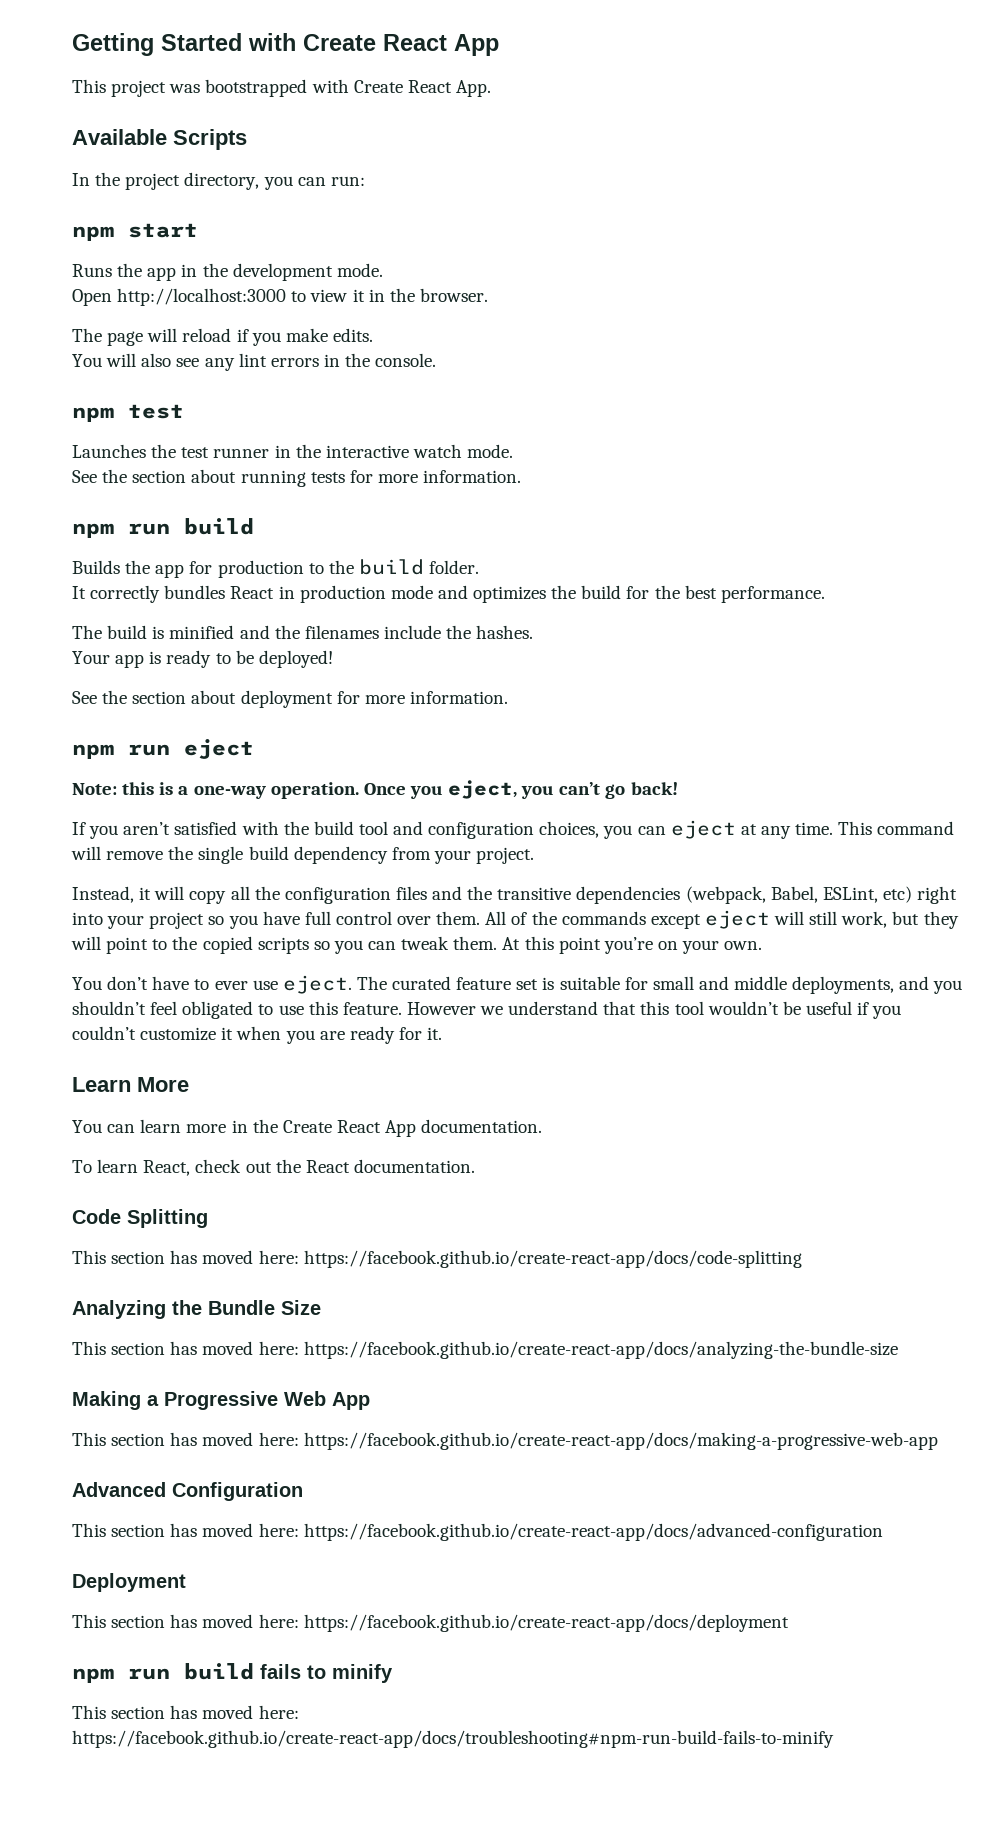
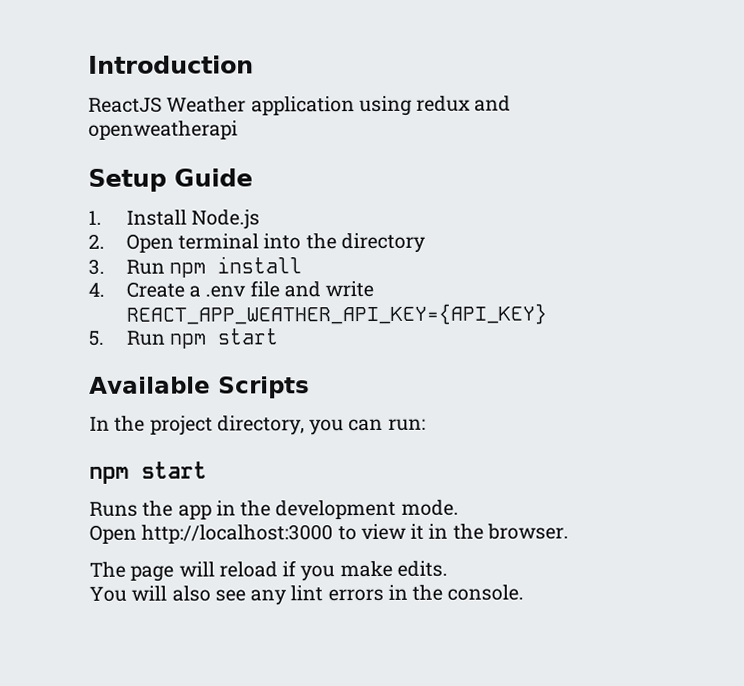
[72,33,499,56] [72,79,491,97] Getting Started with Create React App // This project was bootstrapped with Create React App. -> [88,55,254,74] [88,95,512,117] [88,120,238,140] [88,168,253,192] [88,209,261,230] [88,232,426,254] [88,256,303,278] [88,280,375,298] [125,303,547,326] [88,328,280,349] Introduction // ReactJS Weather application using redux and openweatherapi // Setup Guide // 1. Install Node.js // 2. Open terminal into the directory // 3. Run npm install // 4. Create a .env file and write REACT_APP_WEATHER_API_KEY={API_KEY} // 5. Run npm start
[72,404,184,422] [72,444,514,458] [72,469,522,487] [72,518,254,538] [72,559,480,578] [72,585,825,603] [72,625,534,639] [72,650,333,668] [72,690,508,708] [72,739,254,759] [72,780,678,799] [72,820,955,839] [71,846,535,864] [72,886,958,904] [72,910,959,929] [71,936,763,954] [72,975,963,994] [72,1001,902,1019] [72,1026,443,1044] [72,1077,189,1092] [72,1119,543,1137] [72,1159,475,1176] [72,1209,208,1228] [72,1250,802,1268] [72,1300,321,1319] [72,1341,898,1359] [72,1391,370,1410] [72,1432,938,1450] [72,1482,303,1501] [72,1523,883,1541] [72,1573,186,1592] [72,1614,789,1632] [72,1663,393,1683] [72,1705,299,1719] [72,1730,834,1748] // npm test // Launches the test runner in the interactive watch mode. // See the section about running tests for more information. // npm run build // Builds the app for production to the build folder. // It correctly bundles React in production mode and optimizes the build for the best performance. // The build is minified and the filenames include the hashes. // Your app is ready to be deployed! // See the section about deployment for more information. // npm run eject // Note: this is a one-way operation. Once you eject, you can’t go back! // If you aren’t satisfied with the build tool and configuration choices, you can eject at any time. This command will remove the single build dependency from your project. // Instead, it will copy all the configuration files and the transitive dependencies (webpack, Babel, ESLint, etc) right into your project so you have full control over them. All of the commands except eject will still work, but they will point to the copied scripts so you can tweak them. At this point you’re on your own. // You don’t have to ever use eject. The curated feature set is suitable for small and middle deployments, and you shouldn’t feel obligated to use this feature. However we understand that this tool wouldn’t be useful if you couldn’t customize it when you are ready for it. // Learn More // You can learn more in the Create React App documentation. // To learn React, check out the React documentation. // Code Splitting // This section has moved here: https://facebook.github.io/create-react-app/docs/code-splitting // Analyzing the Bundle Size // This section has moved here: https://facebook.github.io/create-react-app/docs/analyzing-the-bundle-size // Making a Progressive Web App // This section has moved here: https://facebook.github.io/create-react-app/docs/making-a-progressive-web-app // Advanced Configuration // This section has moved here: https://facebook.github.io/create-react-app/docs/advanced-configuration // Deployment // This section has moved here: https://facebook.github.io/create-react-app/docs/deployment // npm run build fails to minify // This section has moved here: https://facebook.github.io/create-react-app/docs/troubleshooting#npm-run-build-fails-to-minify -> (525, 592) none

